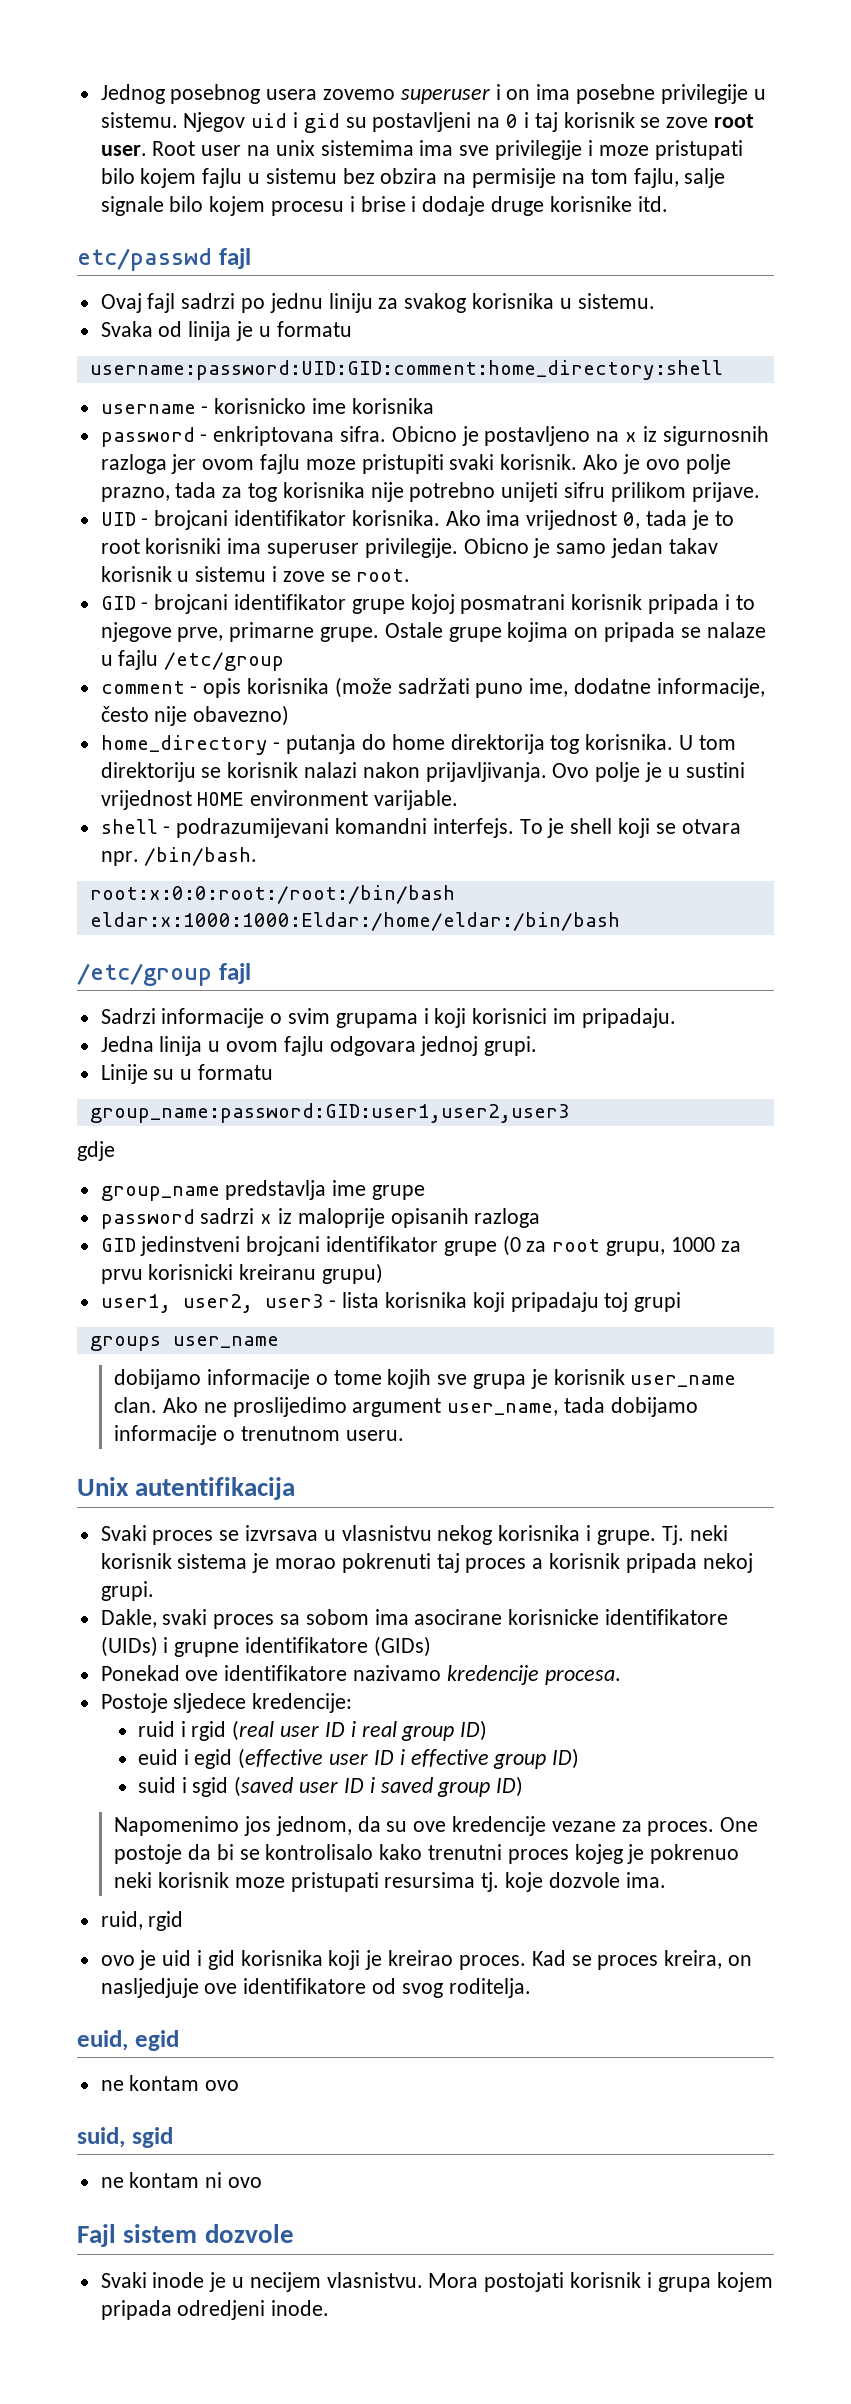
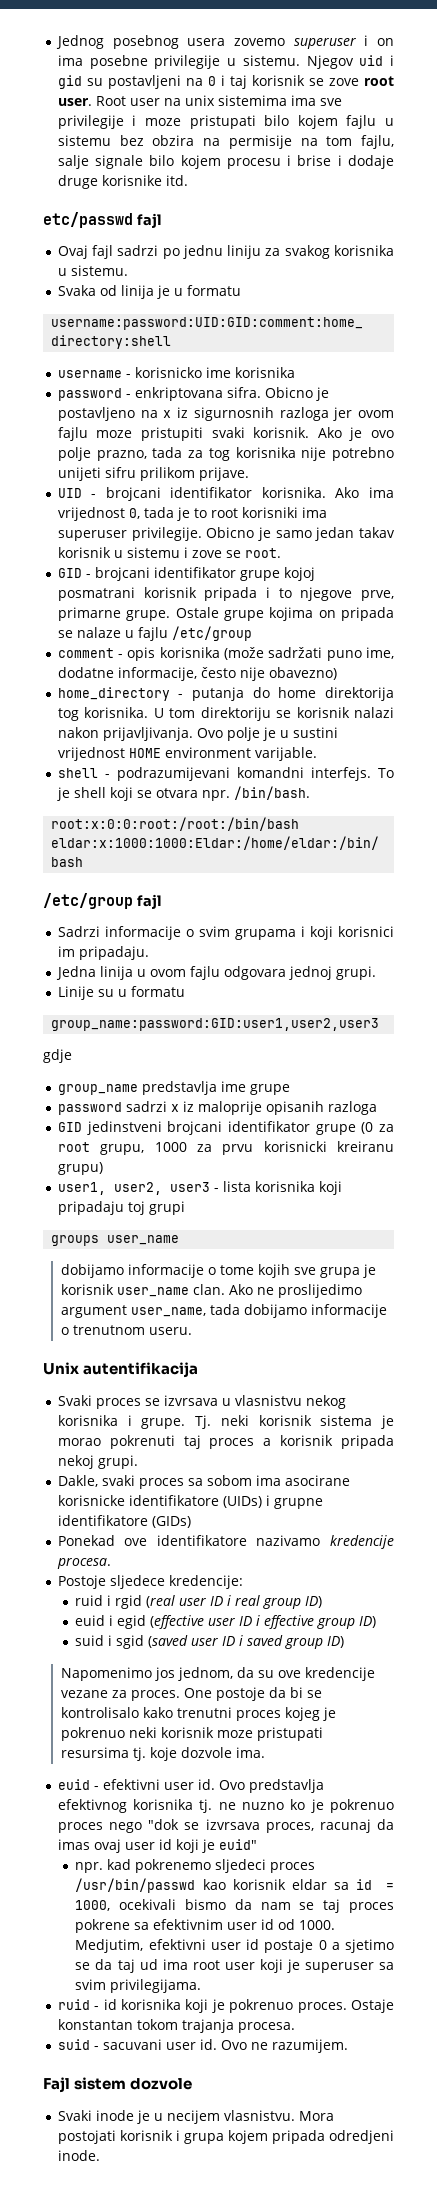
[100,1911,184,1931] [100,1950,752,1970] [100,1978,531,1998] [77,2030,179,2051] [100,2075,240,2091] [77,2127,173,2148] [100,2172,263,2188] ruid, rgid // ovo je uid i gid korisnika koji je kreirao proces. Kad se proces kreira, on nasljedjuje ove identifikatore od svog roditelja. // euid, egid // ne kontam ovo // suid, sgid // ne kontam ni ovo -> [57,1779,324,1793] [57,1799,394,1813] [57,1819,394,1833] [57,1839,257,1853] [75,1859,316,1873] [75,1878,394,1893] [75,1899,394,1913] [75,1919,336,1933] [75,1939,394,1953] [75,1959,394,1973] [75,1979,202,1993] [57,1999,395,2013] [57,2019,295,2033] [57,2039,348,2053] euid - efektivni user id. Ovo predstavlja efektivnog korisnika tj. ne nuzno ko je pokrenuo proces nego "dok se izvrsava proces, racunaj da imas ovaj user id koji je euid" // npr. kad pokrenemo sljedeci proces /usr/bin/passwd kao korisnik eldar sa id = 1000, ocekivali bismo da nam se taj proces pokrene sa efektivnim user id od 1000. Medjutim, efektivni user id postaje 0 a sjetimo se da taj ud ima root user koji je superuser sa svim privilegijama. // ruid - id korisnika koji je pokrenuo proces. Ostaje konstantan tokom trajanja procesa. // suid - sacuvani user id. Ovo ne razumijem.

